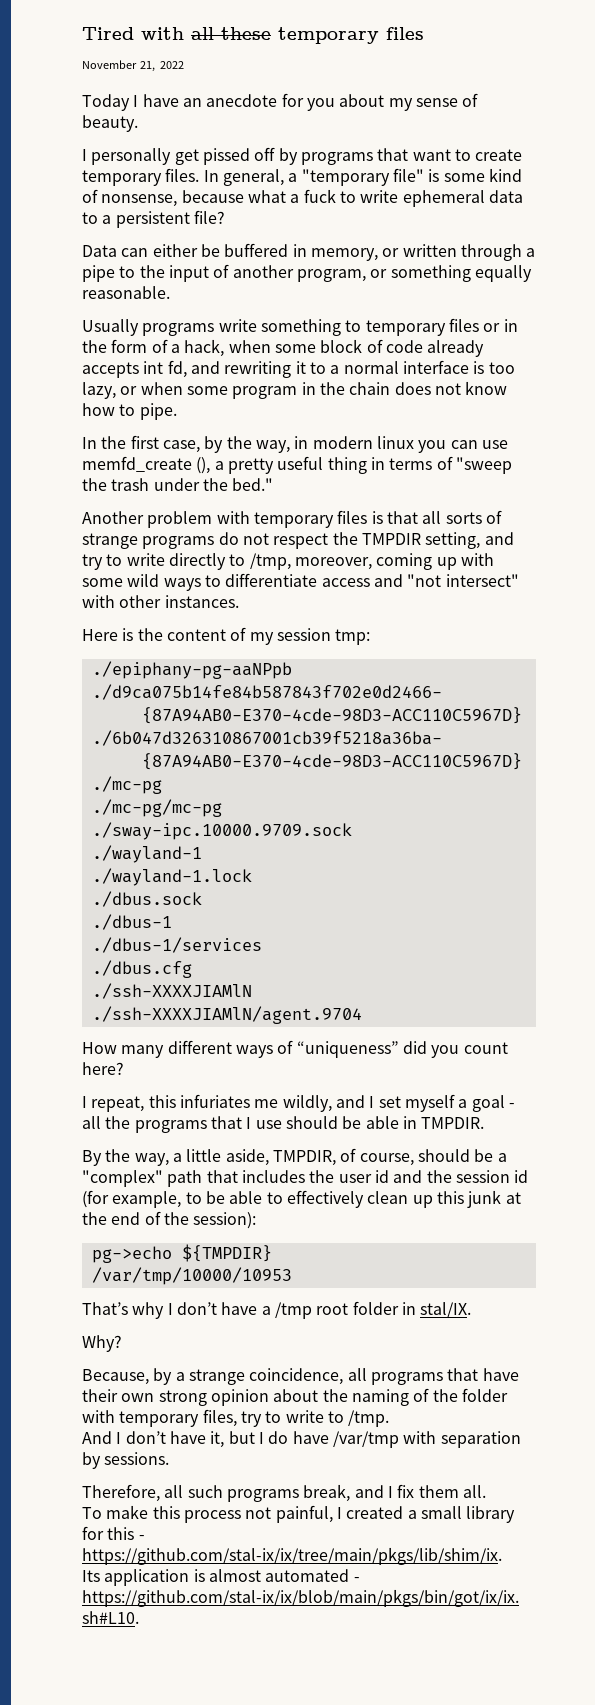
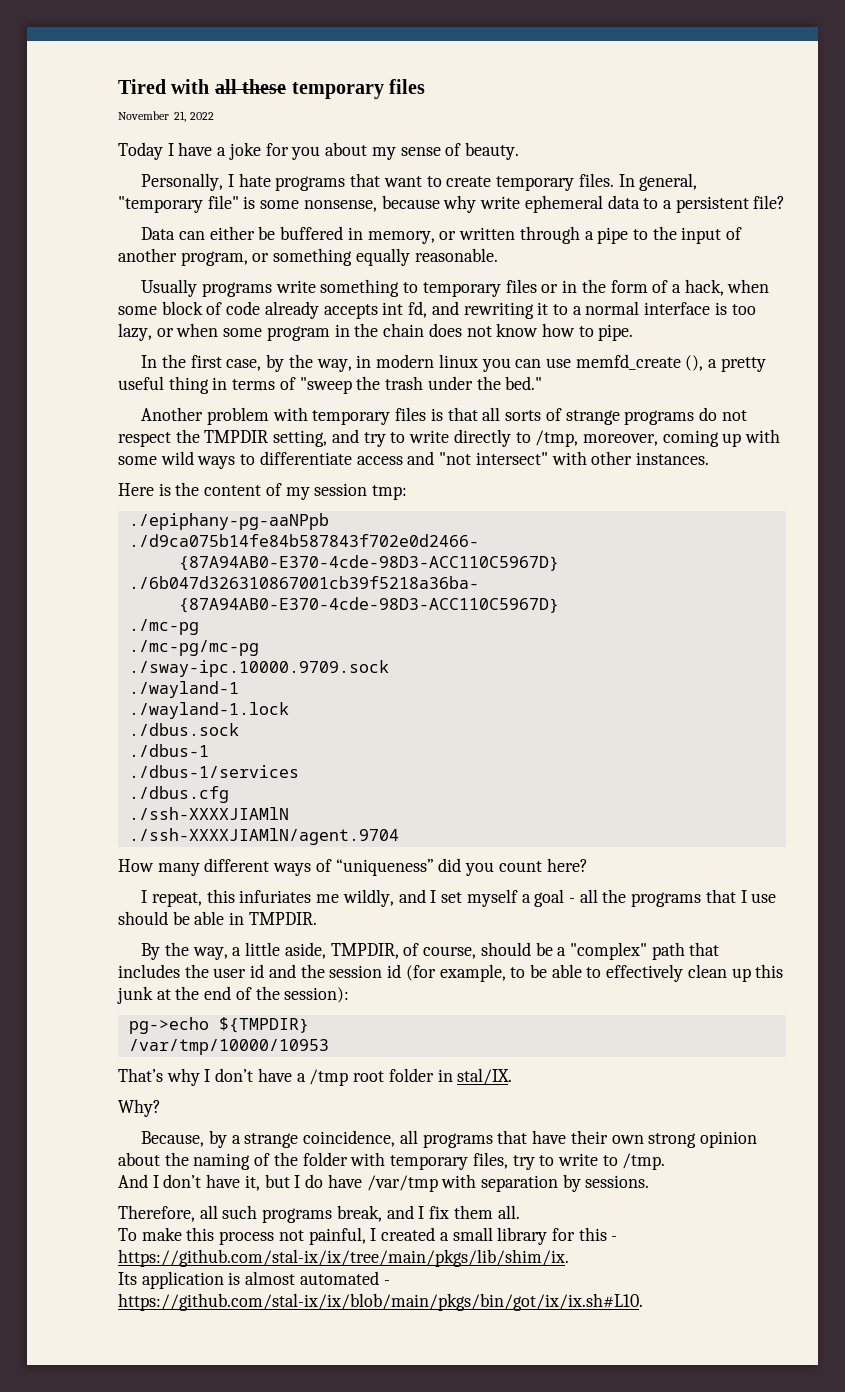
[182,94,278,107] an anecdote -> [217,142,261,160] a joke
[82,147,298,165] I personally get pissed off by -> [141,173,271,191] Personally, I hate
[288,173,298,182] a -> (698, 182) none
[488,168,522,182] [82,189,356,207] kind of nonsense, because what a fuck to -> [303,195,477,213] nonsense, because why

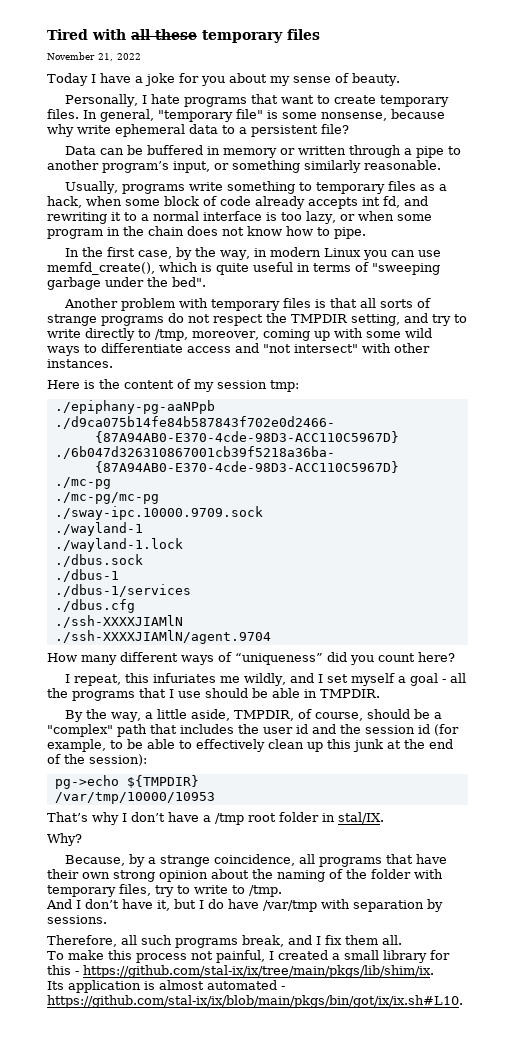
[209,226,255,240] either -> (124, 151) none
[367,231,435,244] memory, -> [222,148,277,158] memory
[652,226,743,244] [118,248,248,266] the input of another program, -> [47,160,210,173] another program’s input,
[355,248,410,266] equally -> [304,160,361,173] similarly
[141,279,198,297] Usually -> [64,181,118,194] Usually,
[541,279,669,293] or in the form of -> [419,184,435,191] as
[438,354,478,368] linux -> [323,248,361,257] Linux
[575,354,766,372] [118,376,424,394] memfd_create (), a pretty useful thing in terms of "sweep the trash -> [47,262,440,275] [47,277,101,290] memfd_create(), which is quite useful in terms of "sweeping garbage
[505,376,543,390] bed." -> [172,277,206,287] bed".

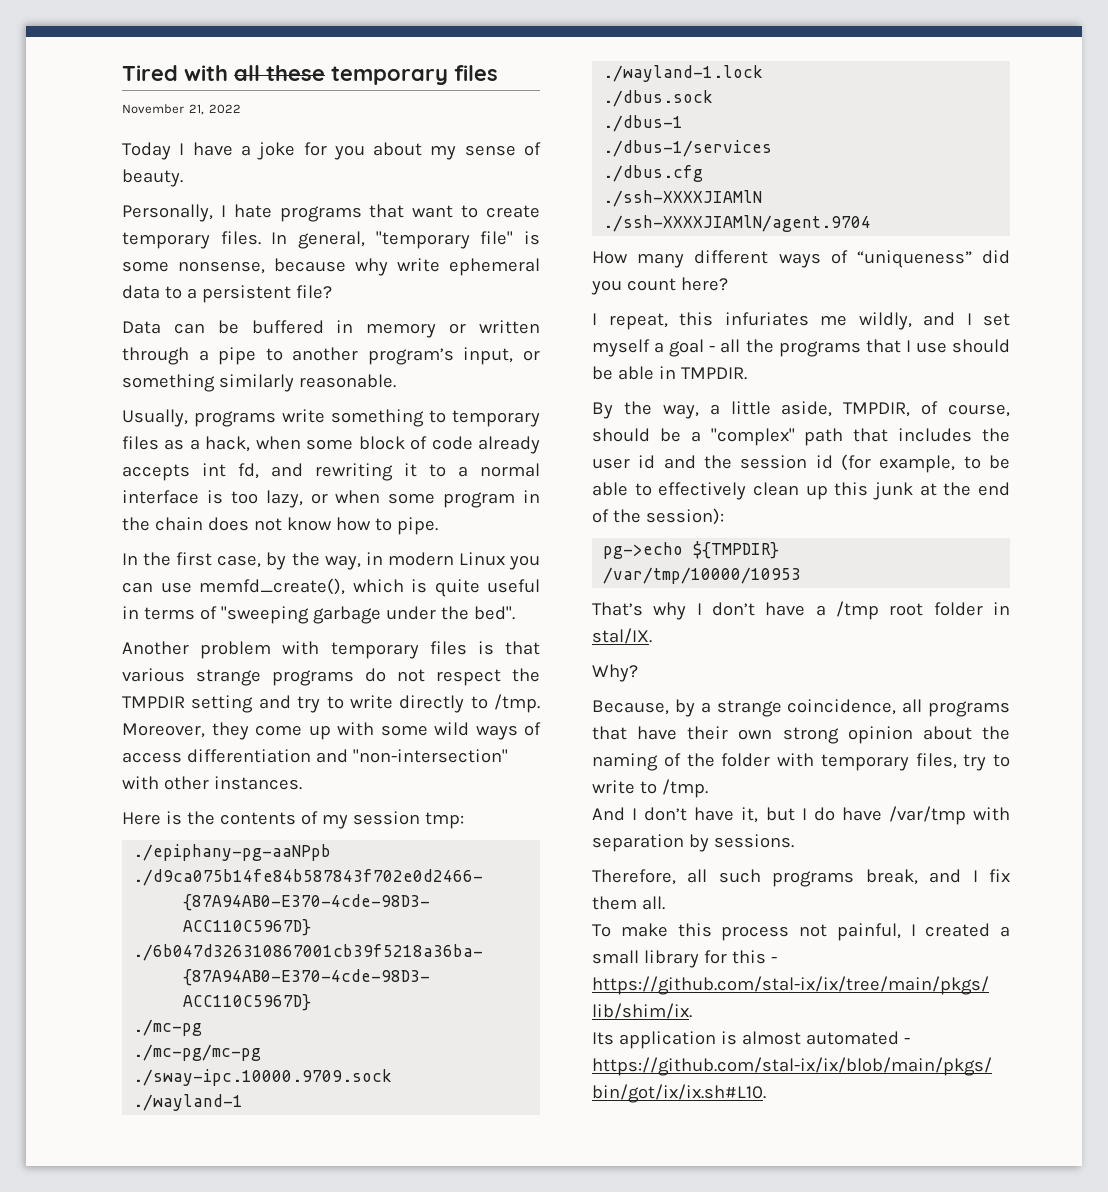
[359,298,431,308] all sorts of -> [122,668,185,682] various
[351,314,400,326] setting, -> [191,695,254,713] setting
[155,329,310,341] /tmp, moreover, coming -> [494,694,540,713] [122,722,302,740] /tmp. Moreover, they come
[84,343,358,353] to differentiate access and "not intersect" -> [524,722,541,736] [122,749,508,763] of access differentiation and "non-intersection"
[124,380,174,389] content -> [219,812,296,825] contents

